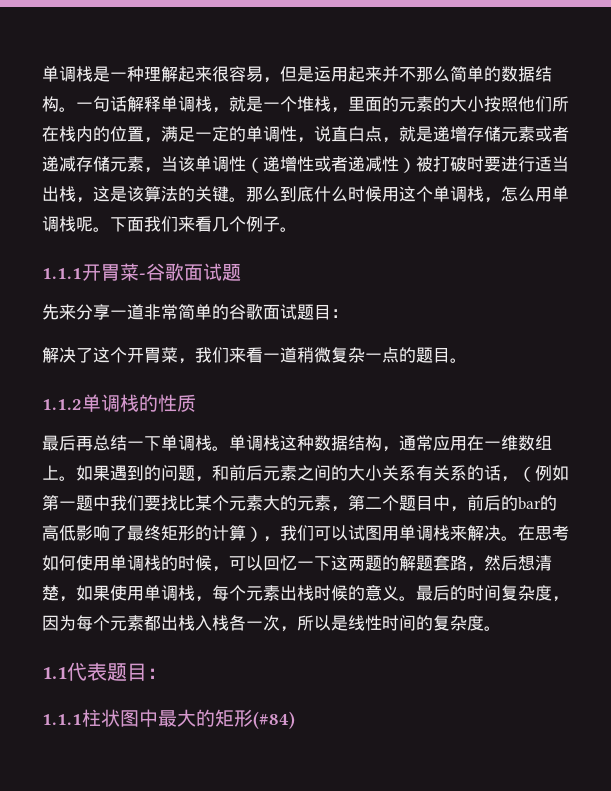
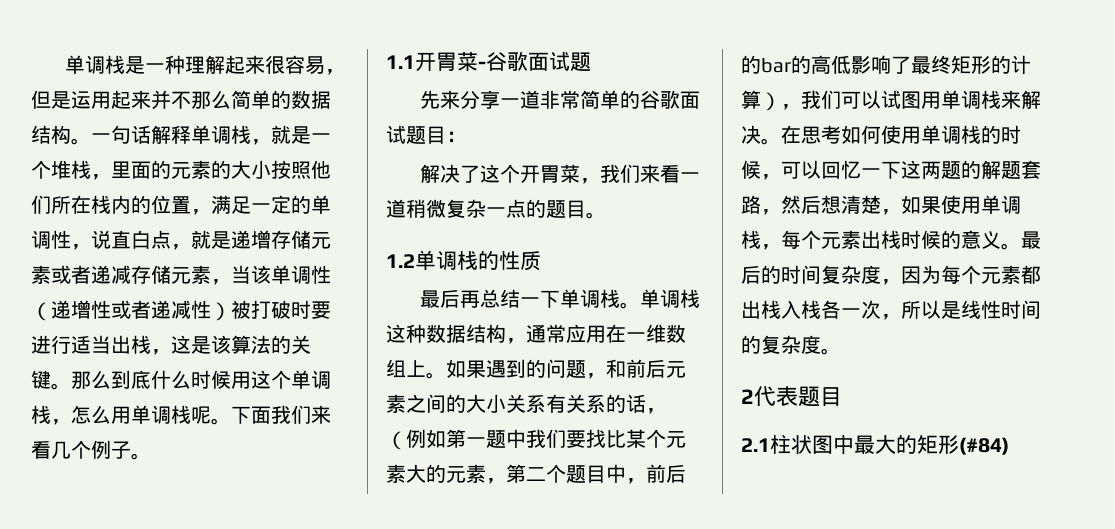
[42,268,82,279] 1.1.1 -> [386,55,415,69] 1.1
[42,399,82,410] 1.1.2 -> [386,254,415,268] 1.2
[42,667,67,679] 1.1 -> [741,389,754,404] 2
[147,668,167,679] [42,714,82,725] ： // 1.1.1 -> [741,438,770,452] // 2.1

